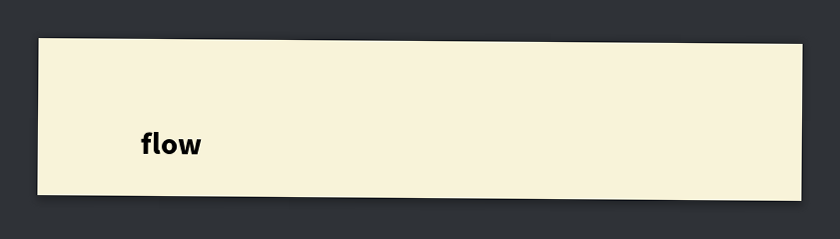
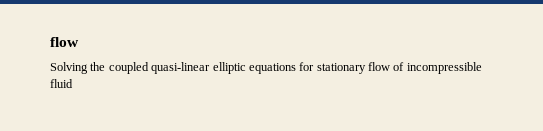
[140,131,202,155] flow -> [50,37,79,47] [50,62,482,74] [50,79,73,88] flow // Solving the coupled quasi-linear elliptic equations for stationary flow of incompressible fluid

